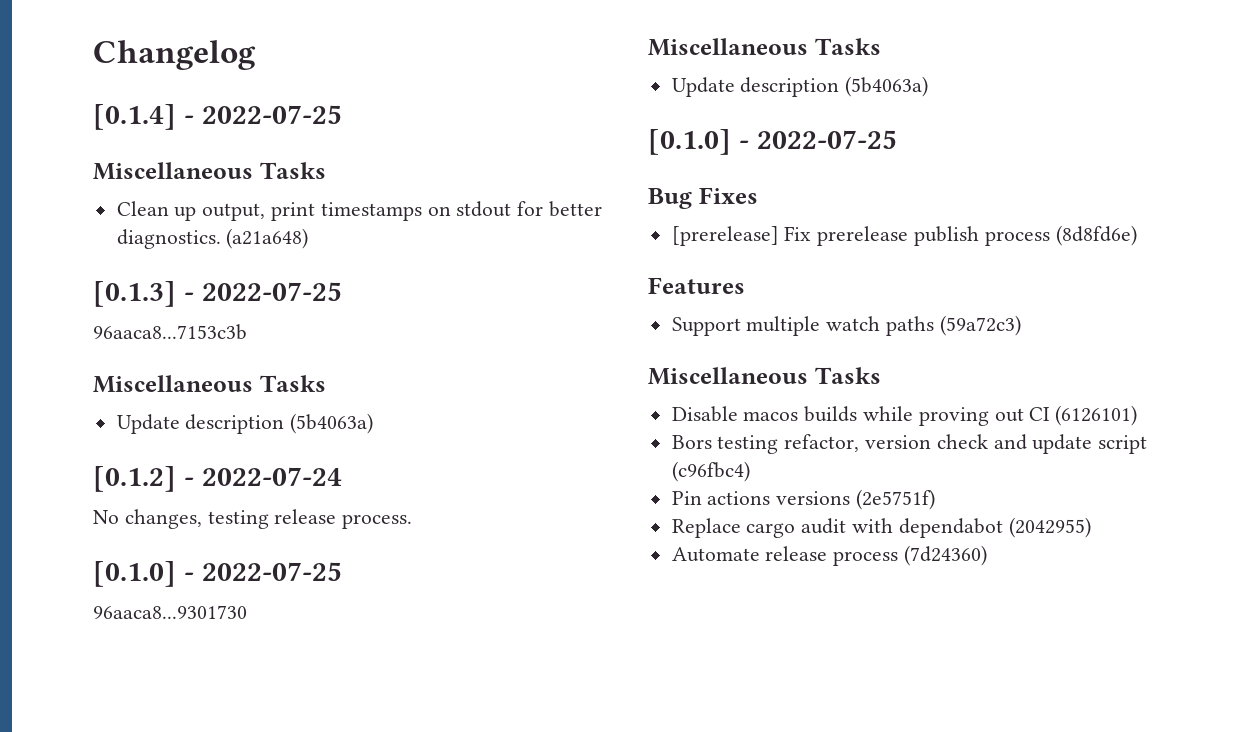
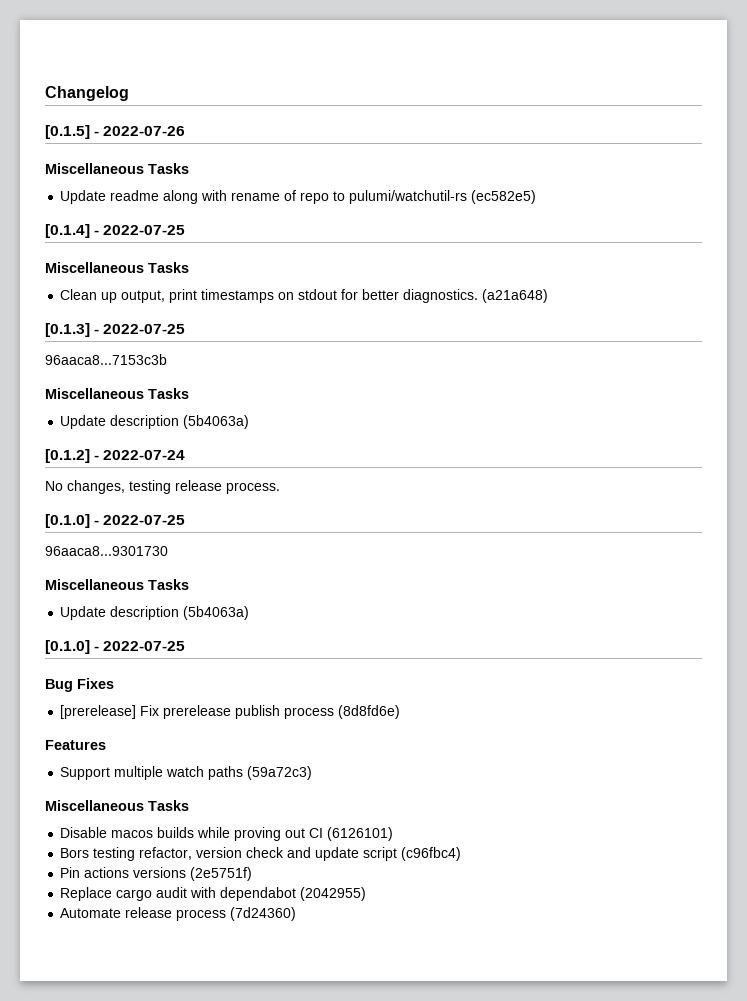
(256, 55) none -> [45,125,186,139] [45,163,189,174] [60,190,537,204] // [0.1.5] - 2022-07-26 // Miscellaneous Tasks // Update readme along with rename of repo to pulumi/watchutil-rs (ec582e5)

